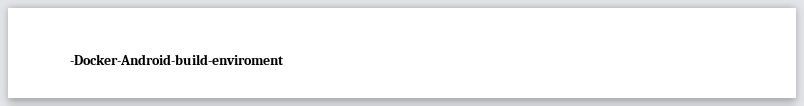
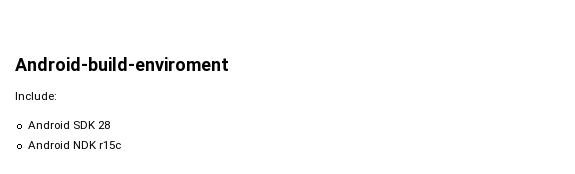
[70,54,284,65] -Docker-Android-build-enviroment -> [15,57,229,71] [15,92,57,100] [27,121,110,129] [27,141,121,149] Android-build-enviroment // Include: // Android SDK 28 // Android NDK r15c

